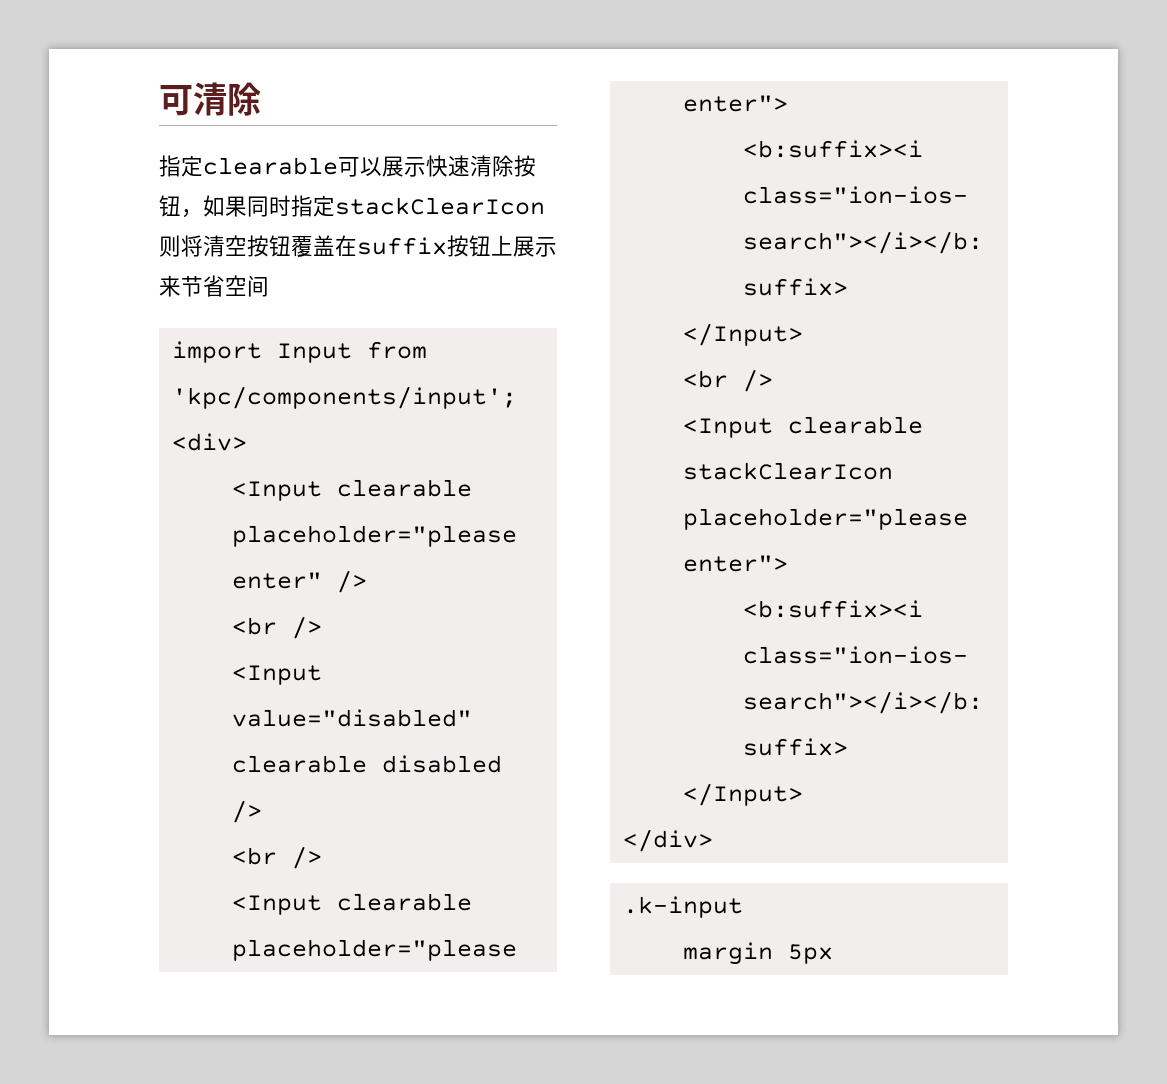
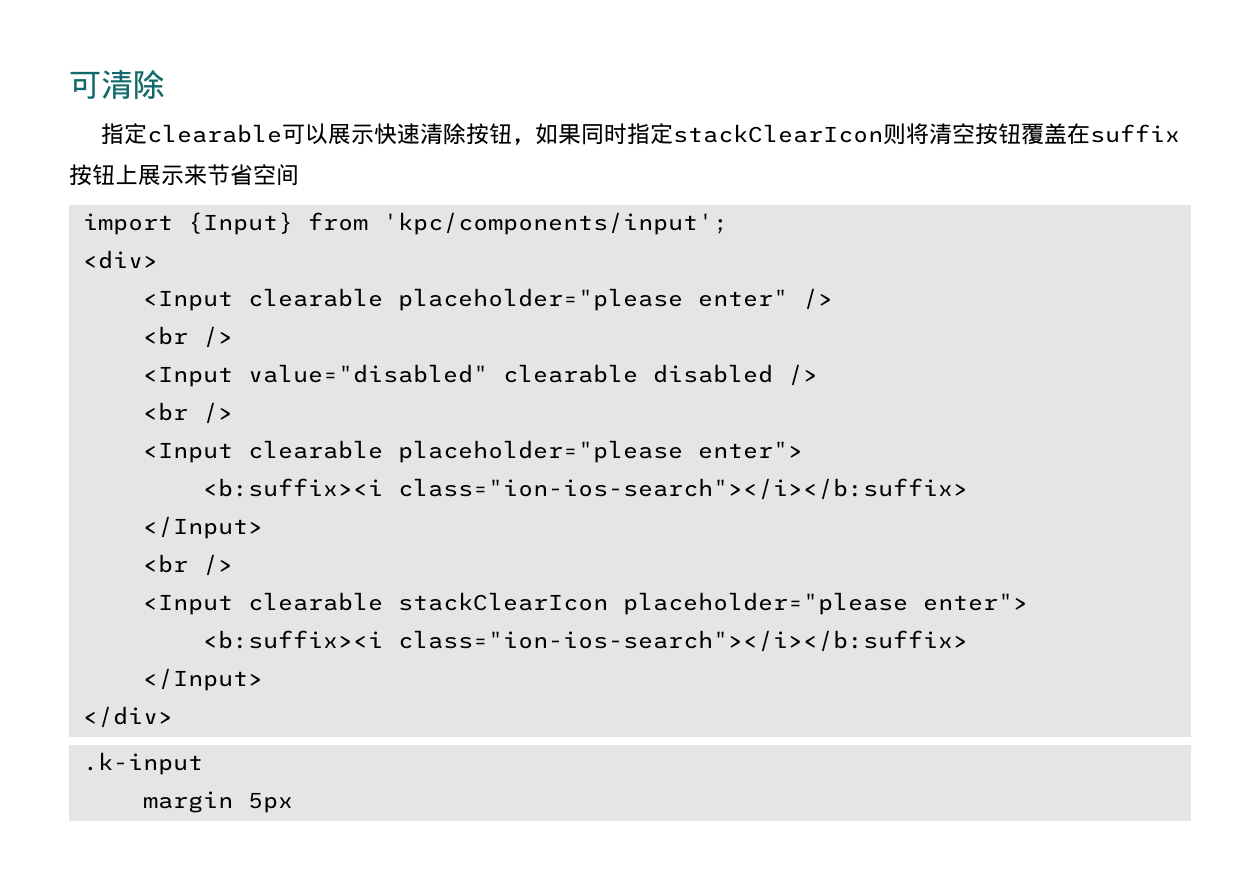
[276,343,352,363] Input -> [187,212,293,235] {Input}

